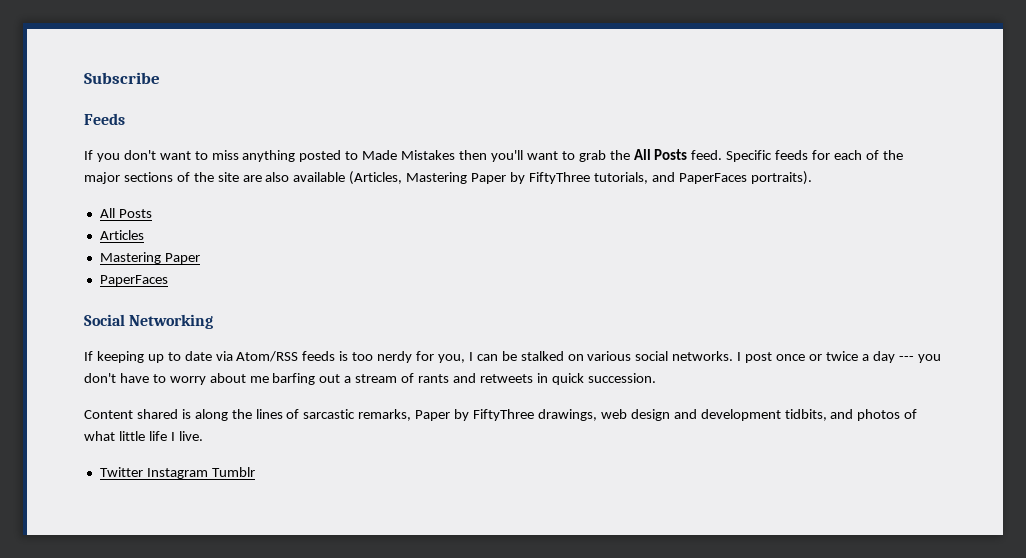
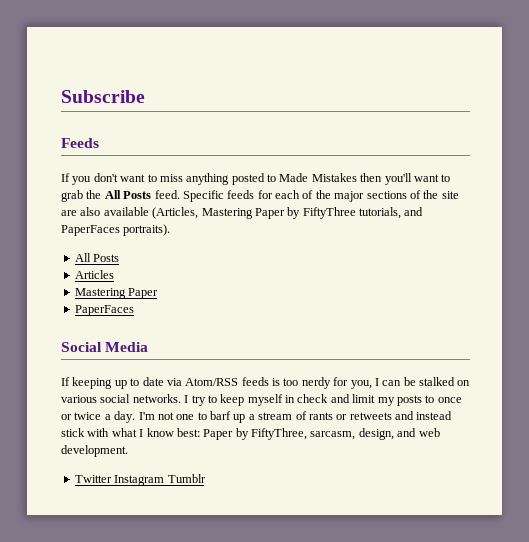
[129,314,214,329] Networking -> [105,342,149,352] Media
[745,351,941,363] [84,373,656,385] [84,409,918,421] [84,431,203,441] post once or twice a day --- you don't have to worry about me barfing out a stream of rants and retweets in quick succession. // Content shared is along the lines of sarcastic remarks, Paper by FiftyThree drawings, web design and development tidbits, and photos of what little life I live. -> [191,394,462,406] [61,411,453,423] [61,428,440,440] [61,445,128,457] try to keep myself in check and limit my posts to once or twice a day. I'm not one to barf up a stream of rants or retweets and instead stick with what I know best: Paper by FiftyThree, sarcasm, design, and web development.

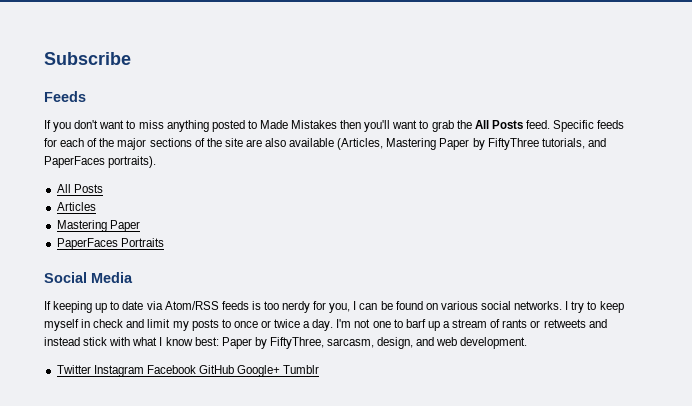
(134, 310) none -> [120,238,164,247] Portraits
[419,377,455,386] stalked -> [395,301,423,310] found
(165, 480) none -> [146,365,281,377] Facebook GitHub Google+

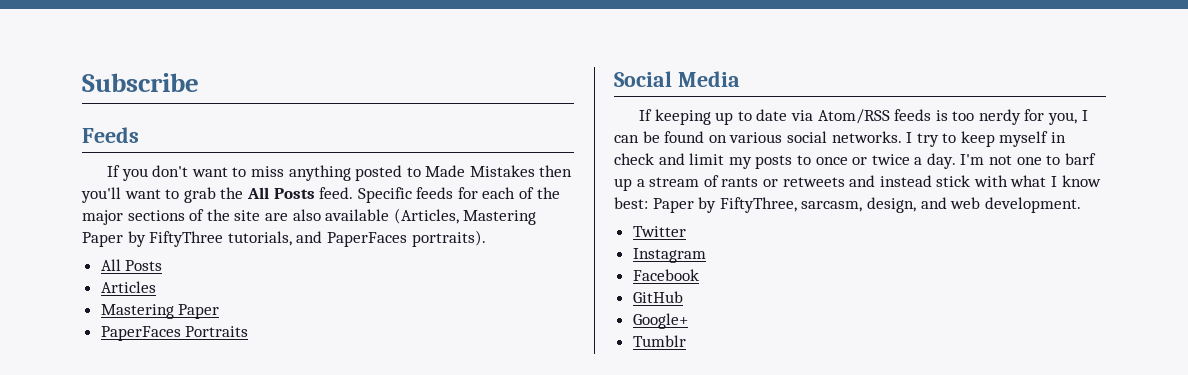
(91, 369) none -> (686, 231) //
(144, 371) none -> (706, 255) //
(196, 369) none -> (699, 275) //
(234, 369) none -> (683, 297) //
(281, 371) none -> (688, 321) //

